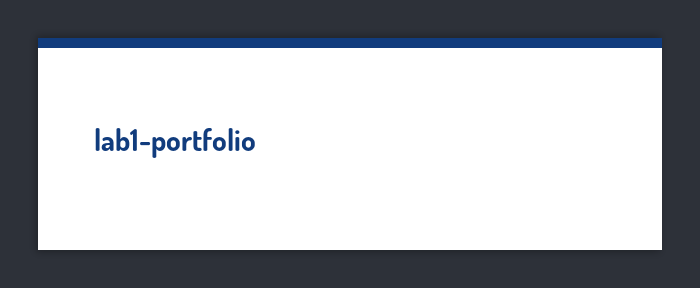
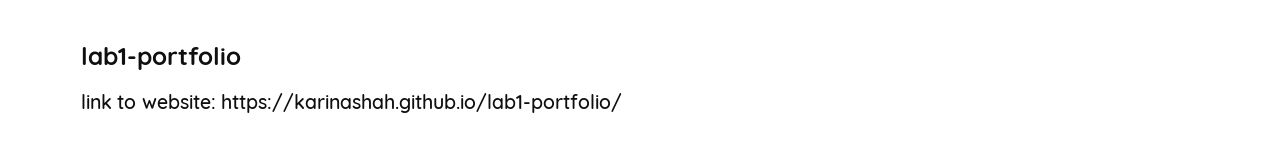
(256, 143) none -> [81,93,622,113] // link to website: https://karinashah.github.io/lab1-portfolio/

